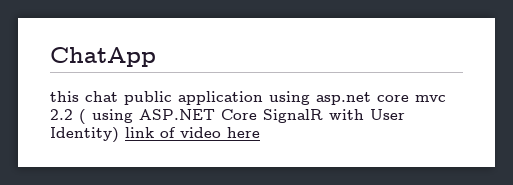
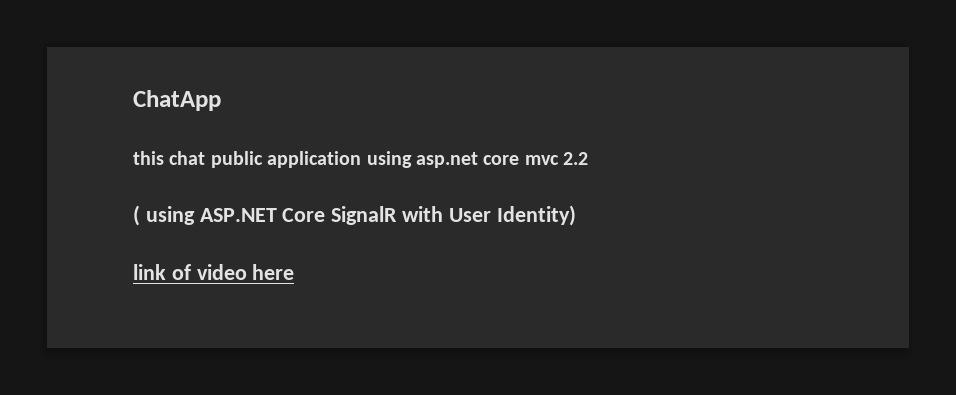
(73, 114) none -> (589, 158) //
(119, 135) none -> (576, 215) //

